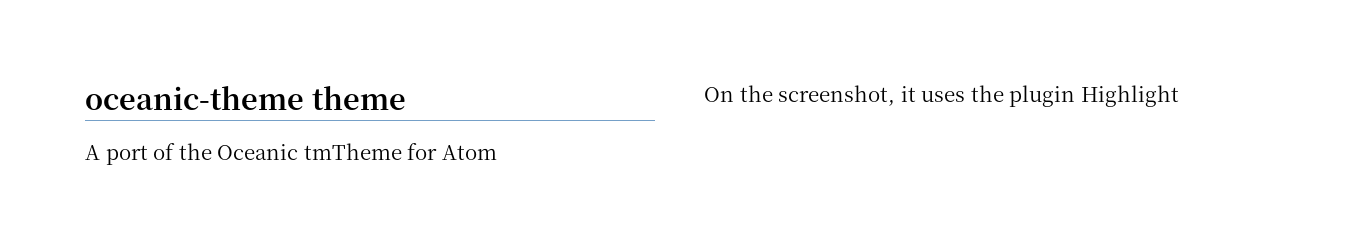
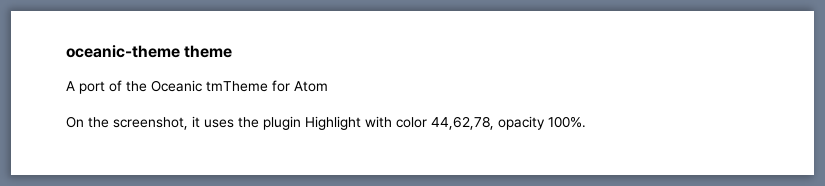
(1179, 96) none -> [365,116,586,130] with color 44,62,78, opacity 100%.

